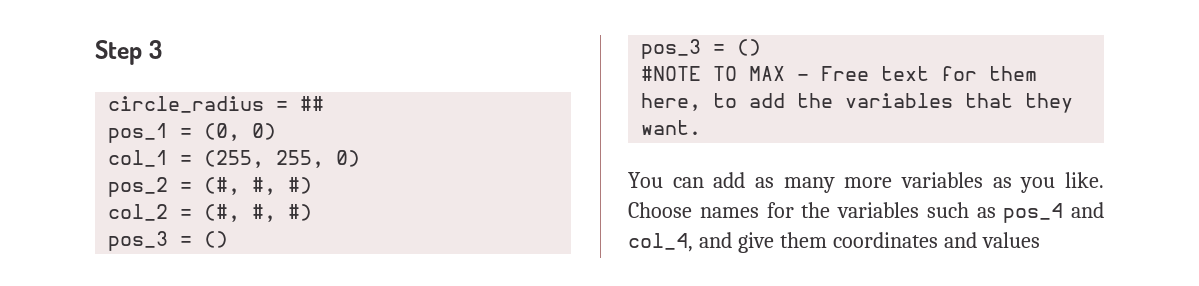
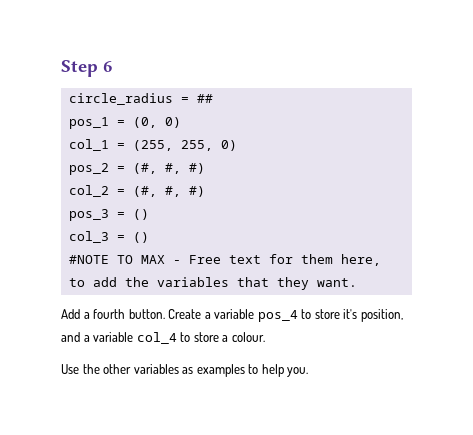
[148,40,162,59] 3 -> [103,61,113,72] 6
[641,39,702,59] pos_3 -> [68,231,109,243] col_3
[628,172,1104,193] [628,202,1104,223] [628,232,1040,253] You can add as many more variables as you like. Choose names for the variables such as pos_4 and col_4, and give them coordinates and values -> [61,309,403,322] [61,332,265,344] [61,364,309,377] Add a fourth button. Create a variable pos_4 to store it's position, and a variable col_4 to store a colour. // Use the other variables as examples to help you.

